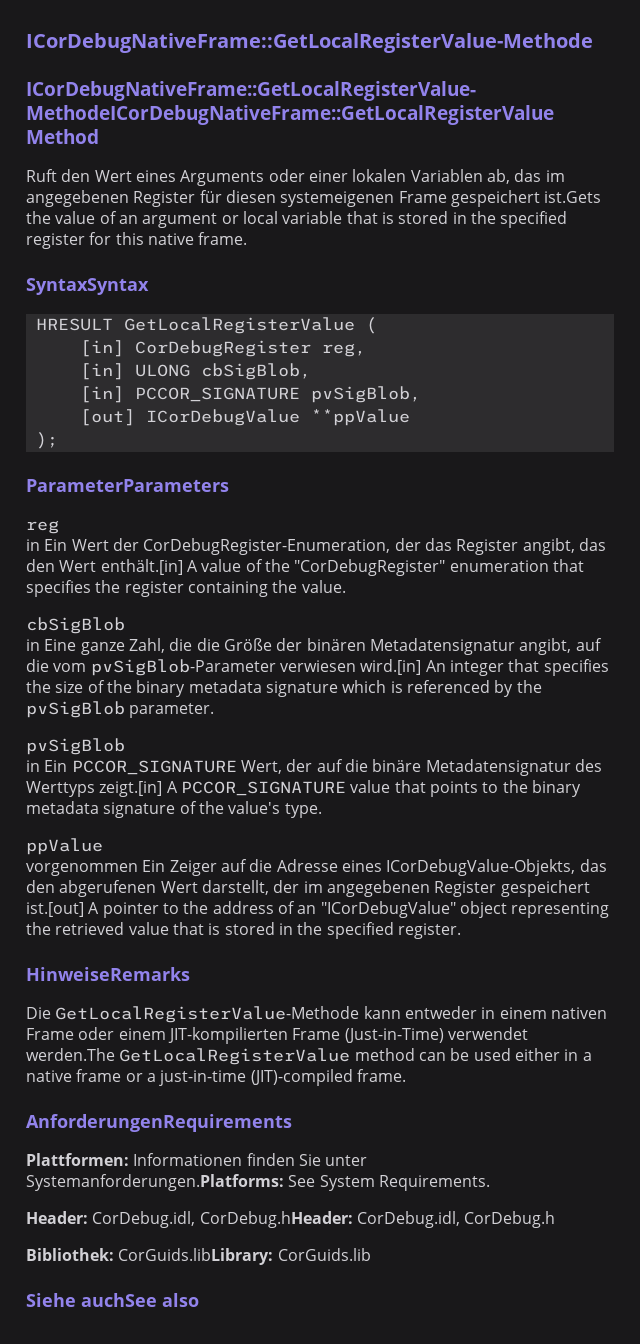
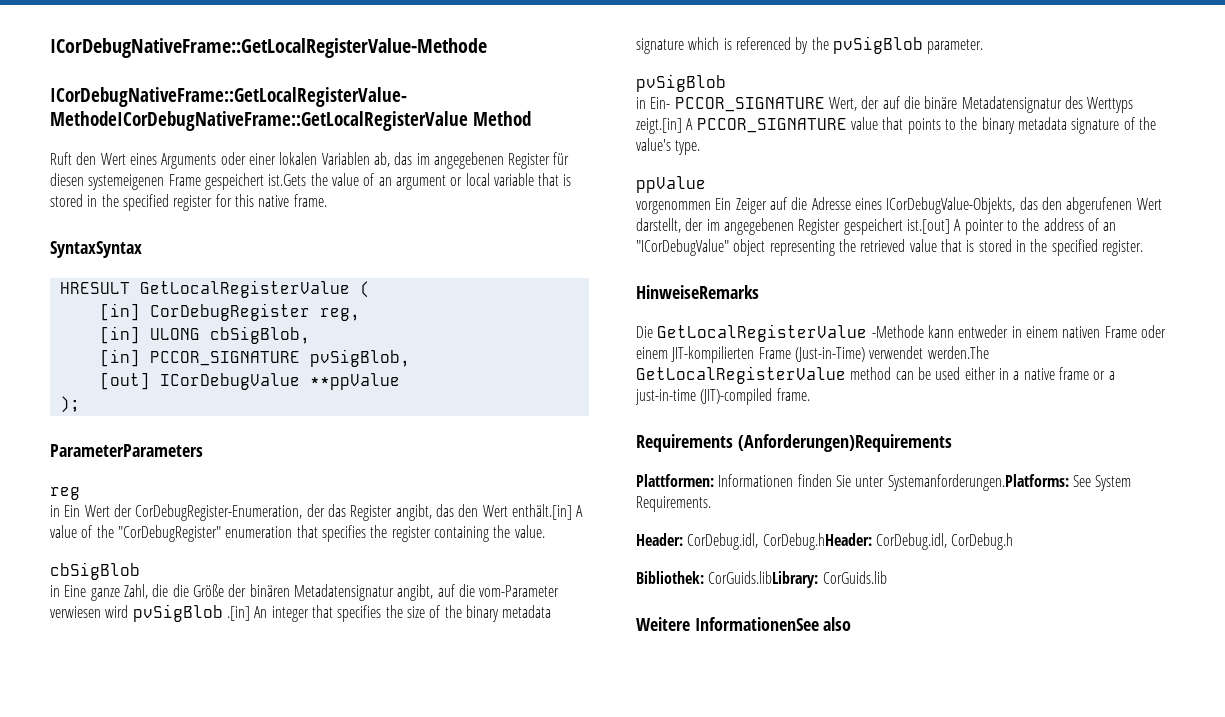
[53,659,422,676] vom pvSigBlob-Parameter verwiesen wird.[in] -> [479,585,560,597] [50,604,250,622] vom-Parameter verwiesen wird pvSigBlob .[in]
[44,760,68,772] Ein -> [650,97,671,109] Ein-
[55,1006,360,1023] GetLocalRegisterValue-Methode -> [657,324,924,342] GetLocalRegisterValue -Methode
[26,1114,292,1132] AnforderungenRequirements -> [636,434,952,452] Requirements (Anforderungen)Requirements
[26,1293,157,1307] Siehe auchSee -> [636,617,819,631] Weitere InformationenSee

